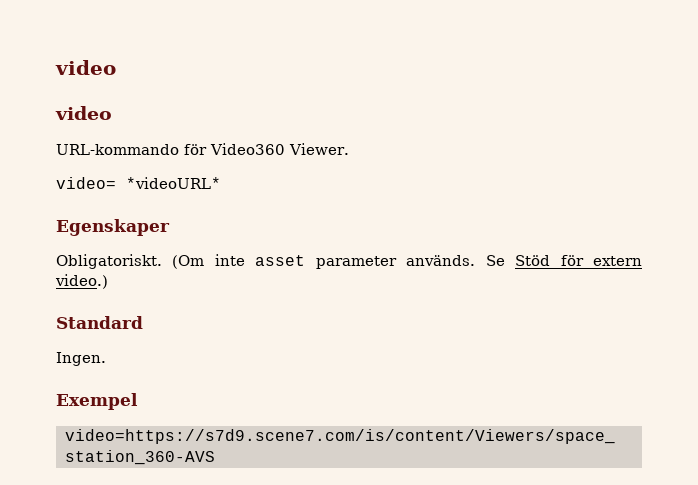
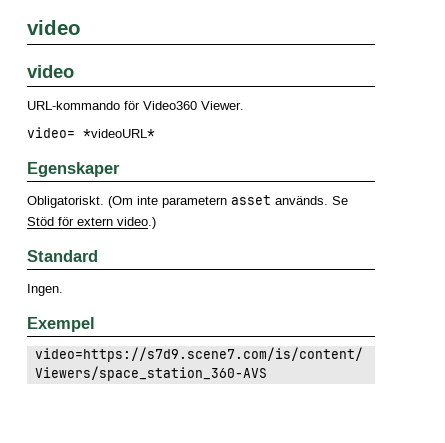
[255,255,397,269] asset parameter -> [162,195,271,208] parametern asset

